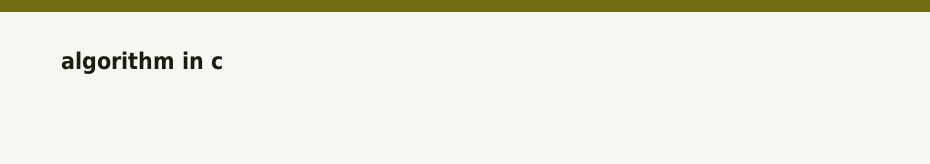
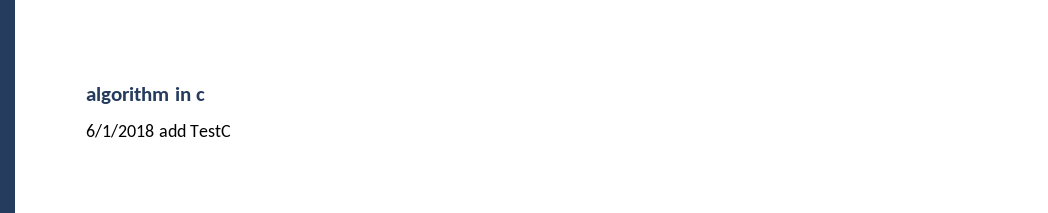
(223, 63) none -> [86,124,232,138] // 6/1/2018 add TestC

